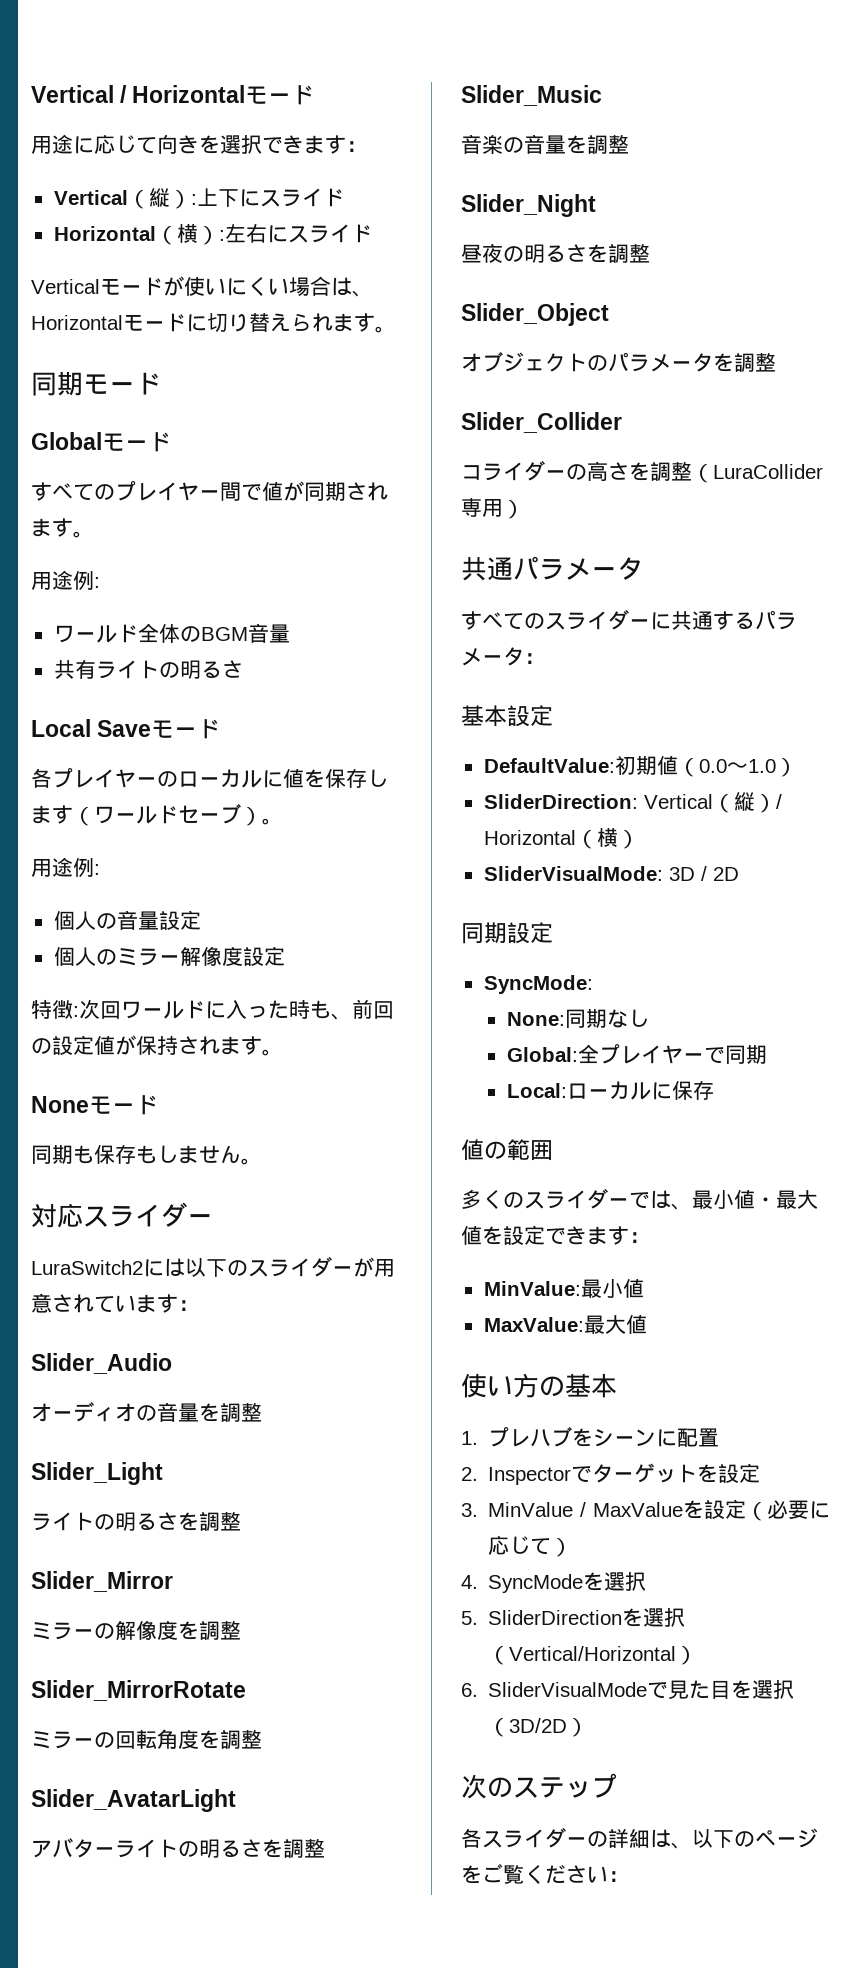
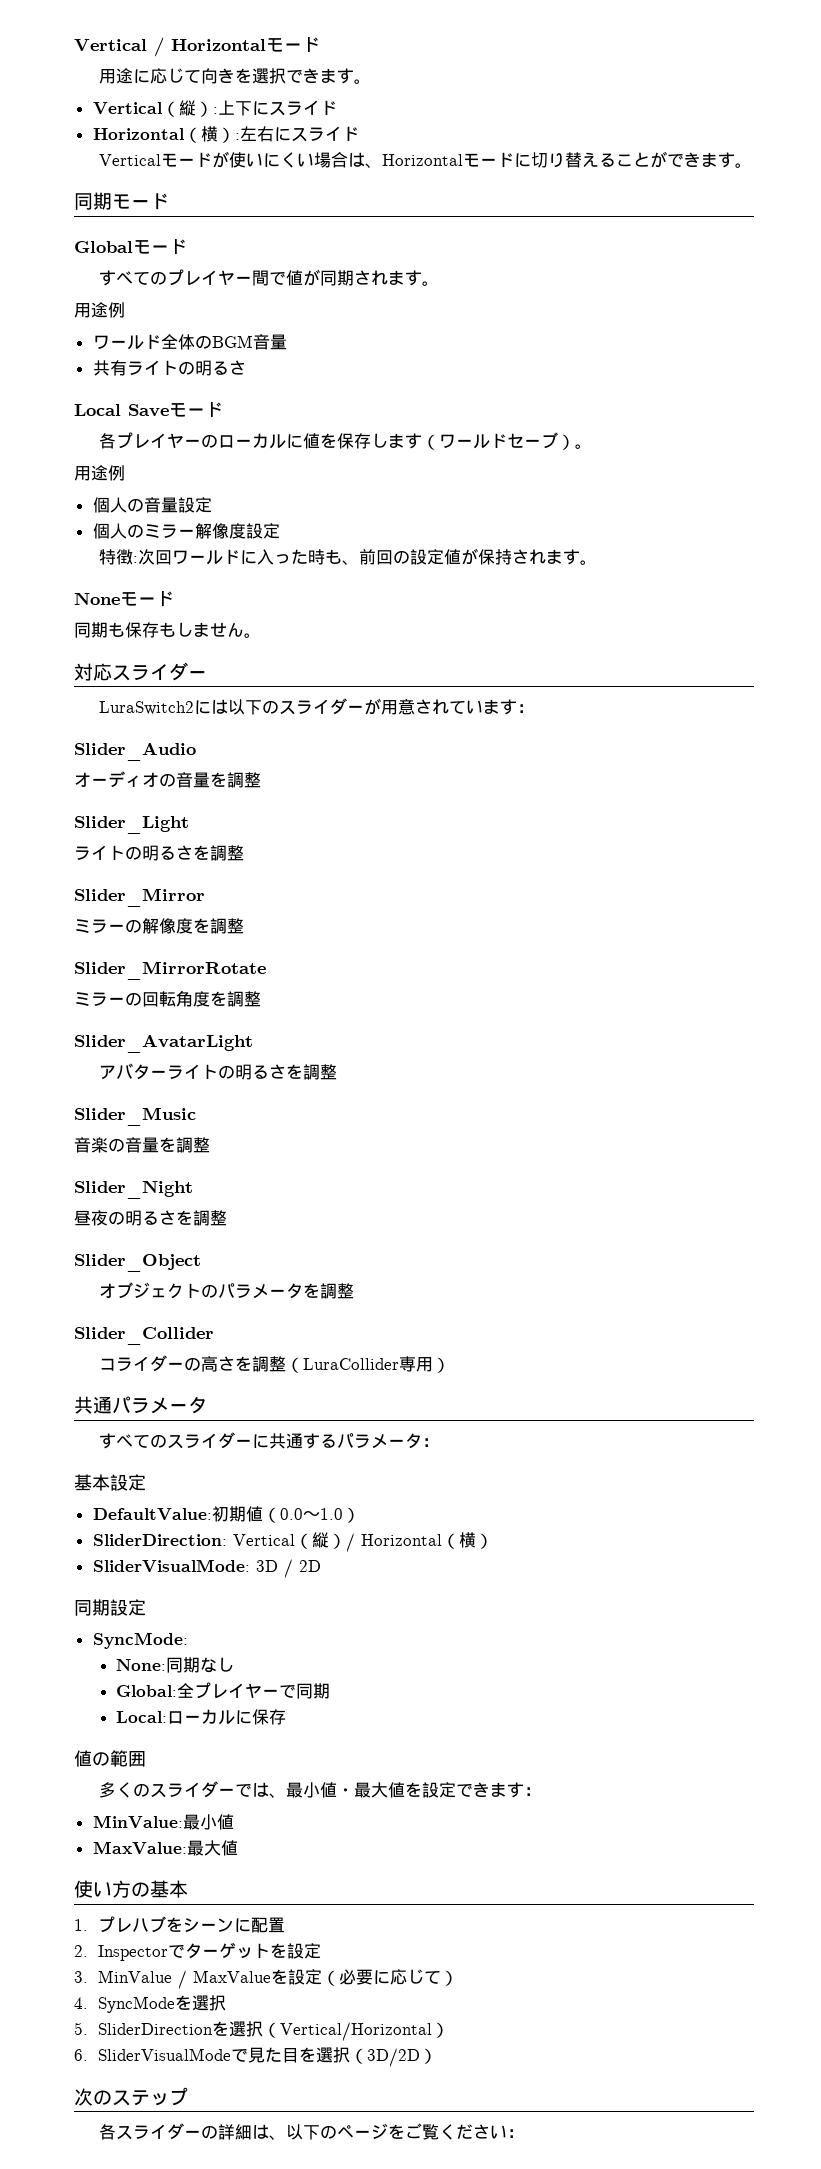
[346,141,367,152] ： -> [353,79,371,84] 。
[291,313,333,332] られ -> [598,151,701,168] ることができ
[94,577,100,588] : -> (125, 310) none
[94,864,100,875] : -> (125, 473) none

